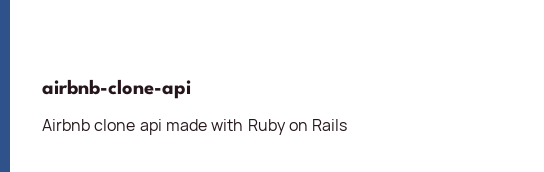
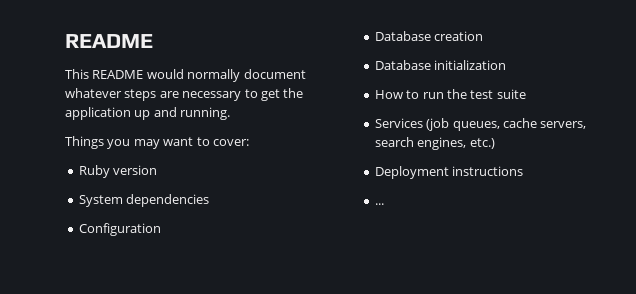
[42,79,191,99] [42,119,348,135] airbnb-clone-api // Airbnb clone api made with Ruby on Rails -> [65,34,153,48] [65,69,306,82] [65,88,304,101] [65,107,231,120] [65,136,249,149] [78,165,158,178] [78,194,210,207] [78,223,161,236] [374,31,484,41] [374,60,507,70] [374,89,526,99] [374,118,587,131] [374,137,495,150] [374,166,524,179] [374,203,384,205] README // This README would normally document whatever steps are necessary to get the application up and running. // Things you may want to cover: // Ruby version // System dependencies // Configuration // Database creation // Database initialization // How to run the test suite // Services (job queues, cache servers, search engines, etc.) // Deployment instructions // ...

